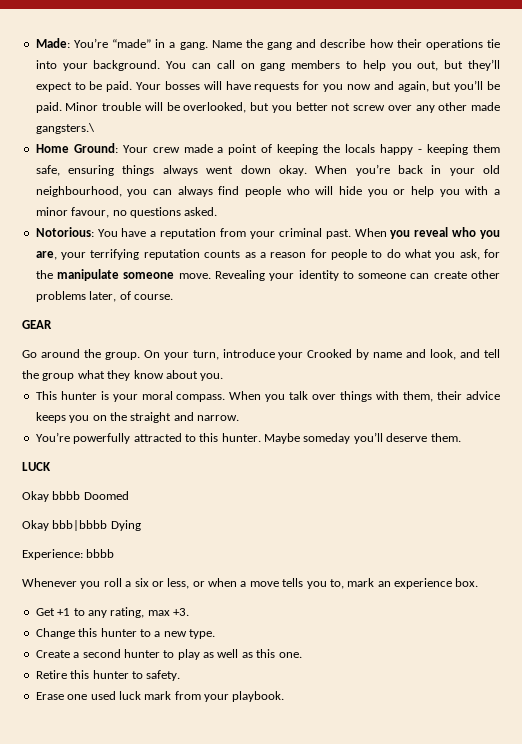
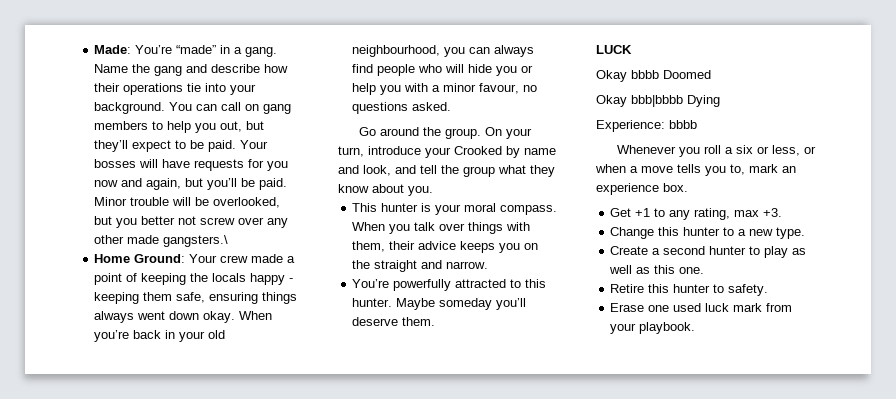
[35,227,501,239] [35,249,501,260] [35,269,501,281] [35,291,173,302] [22,320,52,329] // Notorious: You have a reputation from your criminal past. When you reveal who you are, your terrifying reputation counts as a reason for people to do what you ask, for the manipulate someone move. Revealing your identity to someone can create other problems later, of course. // GEAR -> (452, 106) none

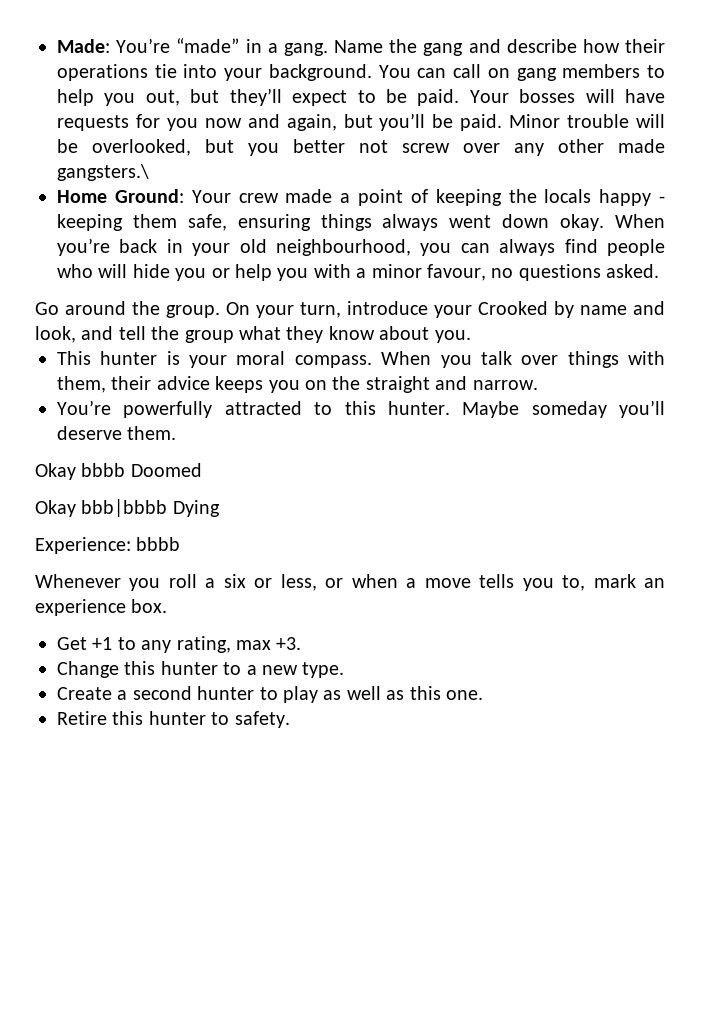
[596,45,632,54] // LUCK -> (177, 433) none
[610,303,793,312] [610,322,696,334] // Erase one used luck mark from your playbook. -> (290, 719) none

